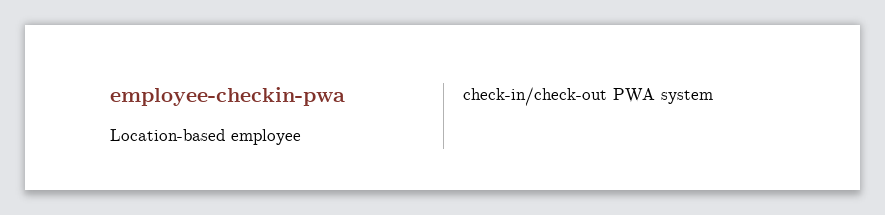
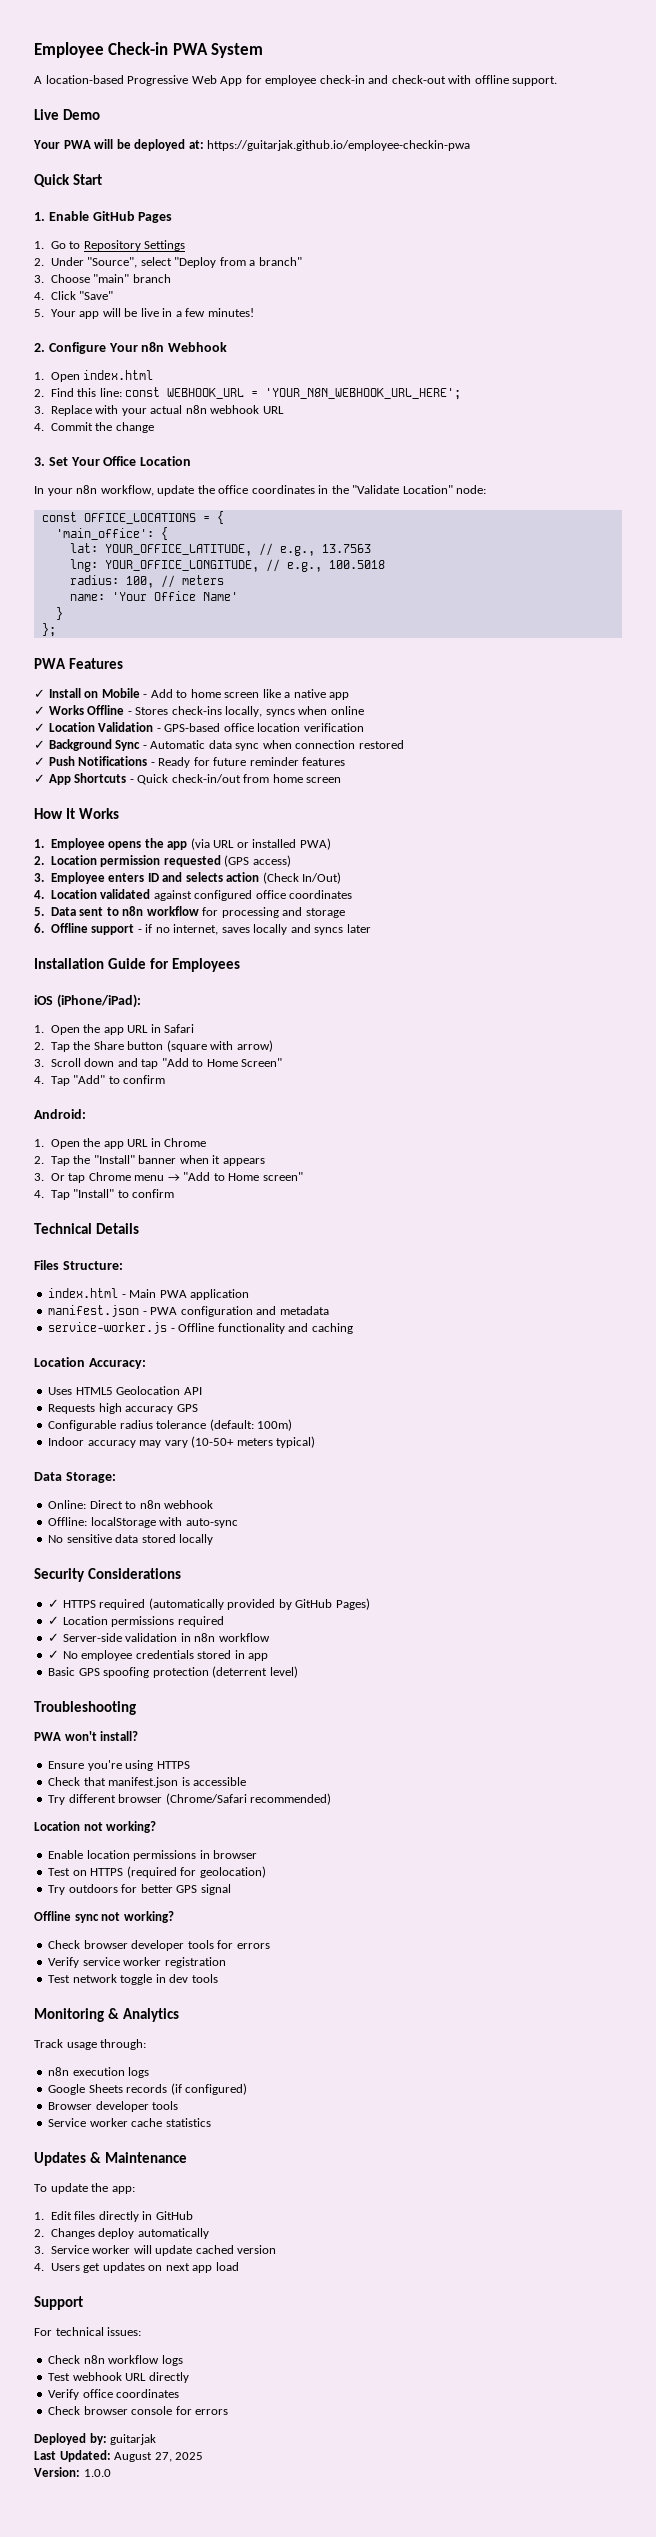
[110,87,345,106] [110,129,301,145] [463,87,713,106] employee-checkin-pwa // Location-based employee check-in/check-out PWA system -> [34,42,264,58] [34,75,558,86] [34,109,101,120] [33,139,471,151] [34,174,103,187] [34,211,173,223] [34,240,186,251] [34,257,302,268] [34,274,171,283] [34,291,114,300] [34,308,254,319] [34,342,228,354] [34,370,154,382] [34,387,462,400] [34,405,284,416] [34,422,154,433] [34,456,192,466] [34,485,487,496] [41,511,224,524] [55,527,168,540] [69,543,371,556] [69,559,385,572] [69,575,224,588] [69,591,238,601] [55,607,63,620] [41,623,56,637] [34,658,124,669] [34,688,350,700] [34,705,364,717] [34,722,364,732] [34,739,404,751] [34,756,346,768] [34,773,342,785] [34,808,120,819] [34,838,331,850] [34,855,291,867] [34,872,342,884] [34,889,353,901] [34,906,345,918] [34,923,371,935] [34,958,241,972] [34,994,141,1008] [34,1024,195,1035] [34,1040,273,1052] [34,1058,283,1069] [34,1075,166,1086] [34,1109,86,1119] [34,1138,207,1149] [34,1155,265,1166] [34,1172,303,1183] [34,1189,175,1200] [34,1223,140,1234] [34,1260,123,1270] [48,1288,250,1300] [48,1305,329,1317] [48,1322,353,1334] [34,1357,146,1369] [48,1386,202,1395] [48,1403,198,1414] [48,1419,293,1431] [48,1436,316,1448] [34,1472,116,1483] [48,1500,214,1509] [48,1517,238,1528] [48,1534,214,1545] [34,1568,182,1582] [48,1598,370,1610] [48,1616,224,1627] [48,1633,270,1642] [48,1650,269,1661] [48,1666,298,1678] [34,1701,136,1715] [34,1731,139,1741] [48,1760,190,1771] [48,1777,247,1788] [48,1793,332,1805] [34,1821,157,1833] [48,1850,258,1861] [48,1866,266,1878] [48,1884,231,1895] [34,1911,174,1923] [48,1940,270,1951] [48,1957,226,1968] [48,1974,218,1985] [34,2008,180,2022] [34,2039,147,2050] [48,2067,150,2078] [48,2083,248,2095] [48,2101,179,2112] [48,2118,211,2127] [34,2152,188,2166] [34,2183,135,2194] [34,2211,193,2222] [34,2228,209,2239] [34,2245,277,2256] [34,2262,239,2273] [34,2296,83,2310] [34,2327,142,2336] [48,2355,183,2366] [48,2372,189,2383] [48,2389,180,2400] [48,2406,229,2415] [34,2433,157,2445] [34,2450,204,2462] [34,2467,111,2477] Employee Check-in PWA System // A location-based Progressive Web App for employee check-in and check-out with offline support. // Live Demo // Your PWA will be deployed at: https://guitarjak.github.io/employee-checkin-pwa // Quick Start // 1. Enable GitHub Pages // 1. Go to Repository Settings // 2. Under "Source", select "Deploy from a branch" // 3. Choose "main" branch // 4. Click "Save" // 5. Your app will be live in a few minutes! // 2. Configure Your n8n Webhook // 1. Open index.html // 2. Find this line: const WEBHOOK_URL = 'YOUR_N8N_WEBHOOK_URL_HERE'; // 3. Replace with your actual n8n webhook URL // 4. Commit the change // 3. Set Your Office Location // In your n8n workflow, update the office coordinates in the "Validate Location" node: // const OFFICE_LOCATIONS = { // 'main_office': { // lat: YOUR_OFFICE_LATITUDE, // e.g., 13.7563 // lng: YOUR_OFFICE_LONGITUDE, // e.g., 100.5018 // radius: 100, // meters // name: 'Your Office Name' // } // }; // PWA Features // ✓ Install on Mobile - Add to home screen like a native app // ✓ Works Offline - Stores check-ins locally, syncs when online // ✓ Location Validation - GPS-based office location verification // ✓ Background Sync - Automatic data sync when connection restored // ✓ Push Notifications - Ready for future reminder features // ✓ App Shortcuts - Quick check-in/out from home screen // How It Works // 1. Employee opens the app (via URL or installed PWA) // 2. Location permission requested (GPS access) // 3. Employee enters ID and selects action (Check In/Out) // 4. Location validated against configured office coordinates // 5. Data sent to n8n workflow for processing and storage // 6. Offline support - if no internet, saves locally and syncs later // Installation Guide for Employees // iOS (iPhone/iPad): // 1. Open the app URL in Safari // 2. Tap the Share button (square with arrow) // 3. Scroll down and tap "Add to Home Screen" // 4. Tap "Add" to confirm // Android: // 1. Open the app URL in Chrome // 2. Tap the "Install" banner when it appears // 3. Or tap Chrome menu → "Add to Home screen" // 4. Tap "Install" to confirm // Technical Details // Files Structure: // index.html - Main PWA application // manifest.json - PWA configuration and metadata // service-worker.js - Offline functionality and caching // Location Accuracy: // Uses HTML5 Geolocation API // Requests high accuracy GPS // Configurable radius tolerance (default: 100m) // Indoor accuracy may vary (10-50+ meters typical) // Data Storage: // Online: Direct to n8n webhook // Offline: localStorage with auto-sync // No sensitive data stored locally // Security Considerations // ✓ HTTPS required (automatically provided by GitHub Pages) // ✓ Location permissions required // ✓ Server-side validation in n8n workflow // ✓ No employee credentials stored in app // Basic GPS spoofing protection (deterrent level) // Troubleshooting // PWA won't install? // Ensure you're using HTTPS // Check that manifest.json is accessible // Try different browser (Chrome/Safari recommended) // Location not working? // Enable location permissions in browser // Test on HTTPS (required for geolocation) // Try outdoors for better GPS signal // Offline sync not working? // Check browser developer tools for errors // Verify service worker registration // Test network toggle in dev tools // Monitoring & Analytics // Track usage through: // n8n execution logs // Google Sheets records (if configured) // Browser developer tools // Service worker cache statistics // Updates & Maintenance // To update the app: // 1. Edit files directly in GitHub // 2. Changes deploy automatically // 3. Service worker will update cached version // 4. Users get updates on next app load // Support // For technical issues: // Check n8n workflow logs // Test webhook URL directly // Verify office coordinates // Check browser console for errors // Deployed by: guitarjak // Last Updated: August 27, 2025 // Version: 1.0.0

